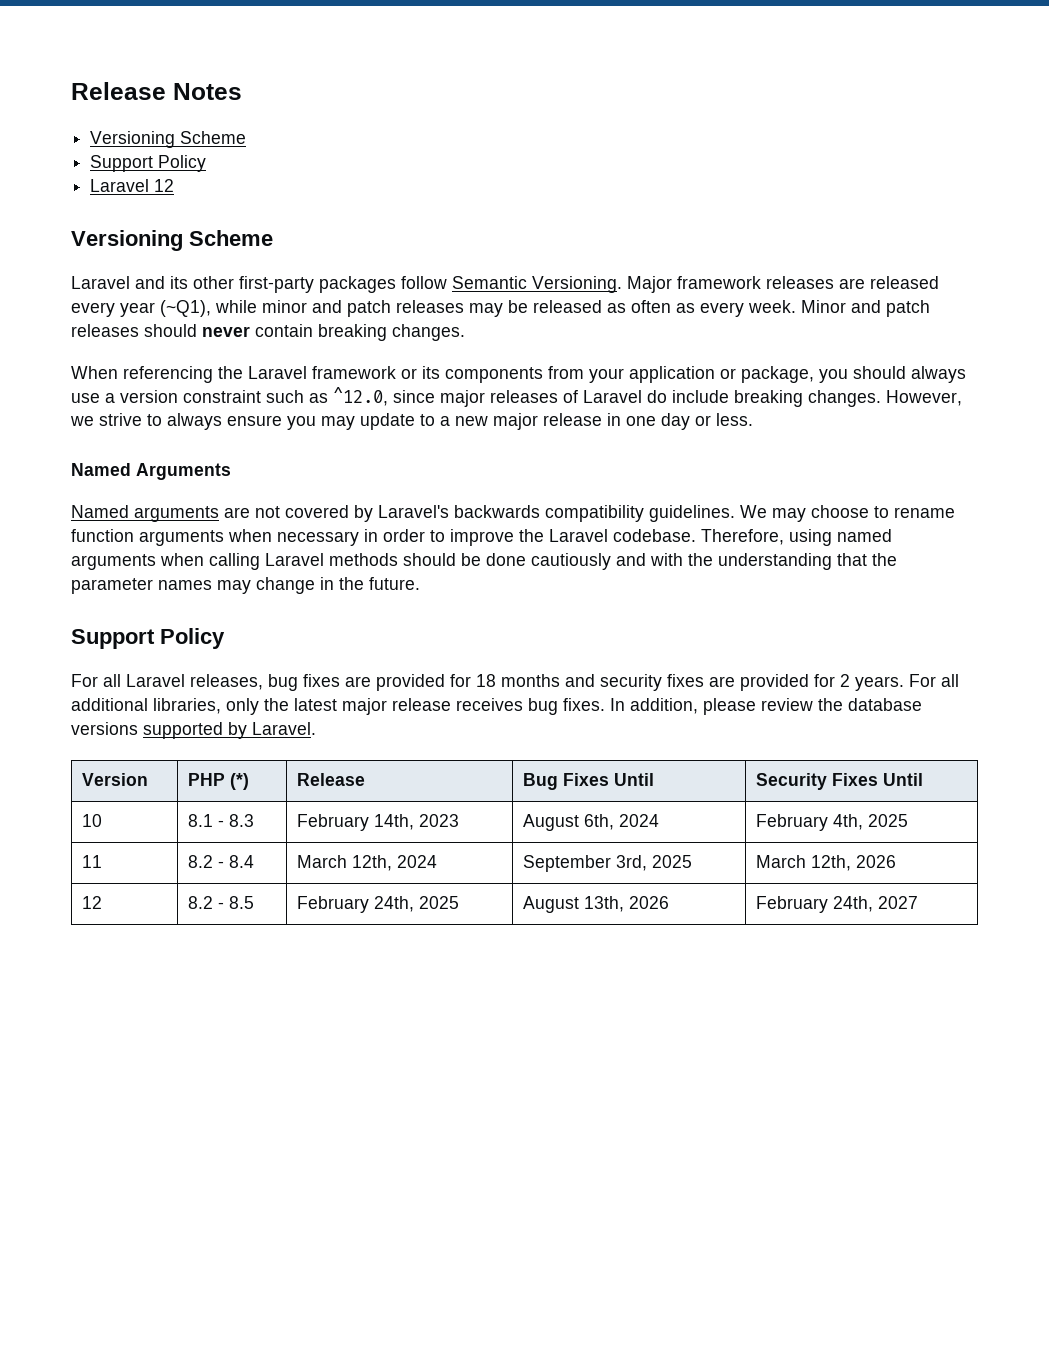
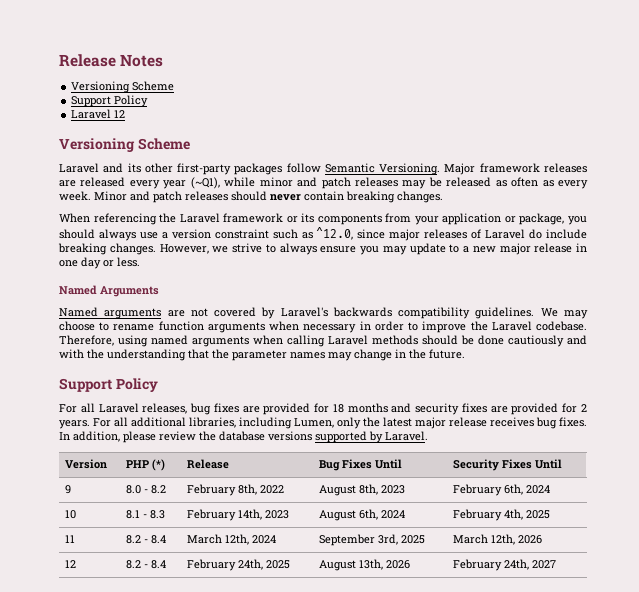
(221, 706) none -> [239,417,334,429] including Lumen,
(923, 779) none -> [64,485,71,494] [125,485,166,494] [186,484,284,496] [318,484,405,496] [452,484,550,496] // 9 | 8.0 - 8.2 | February 8th, 2022 | August 8th, 2023 | February 6th, 2024
[228,896,254,909] 8.5 -> [150,560,166,569] 8.4

